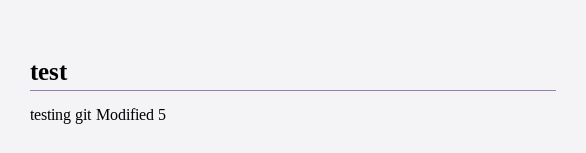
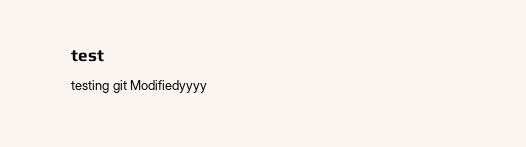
[95,108,166,120] Modified 5 -> [130,80,208,93] Modifiedyyyy

